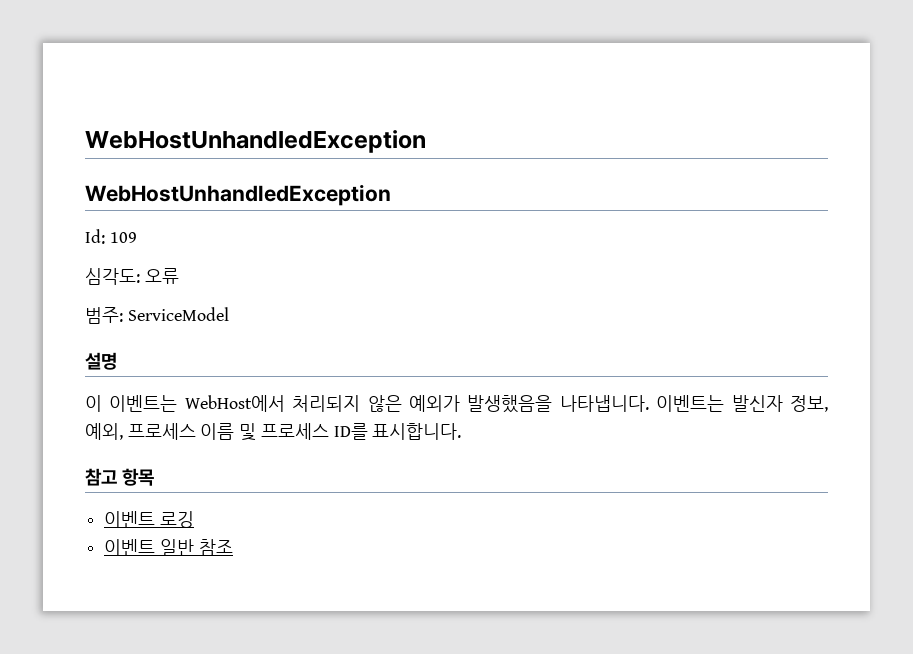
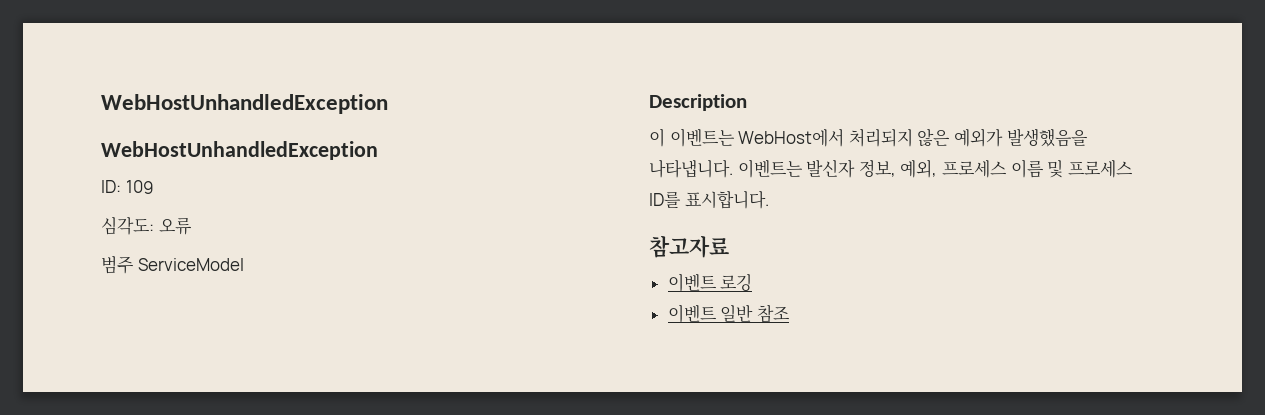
[85,229,105,244] Id: -> [101,180,121,193] ID:
[85,307,123,324] 범주: -> [101,256,134,274] 범주
[85,352,117,370] 설명 -> [649,94,747,111] Description
[85,468,155,486] 참고 항목 -> [649,235,729,258] 참고자료

